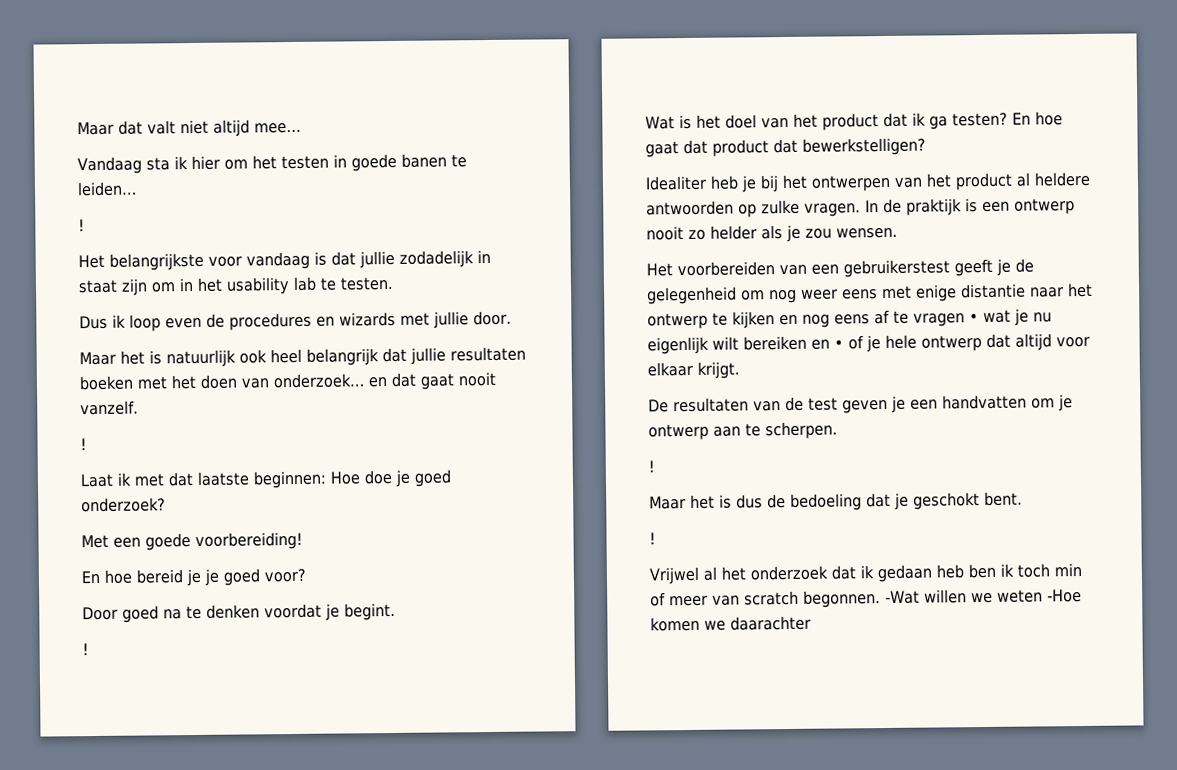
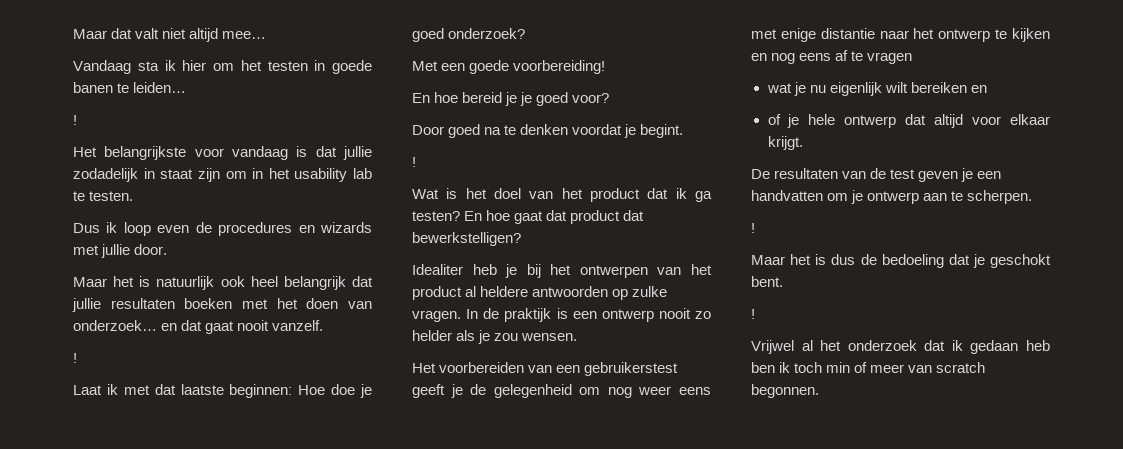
[969,313,979,323] • -> (913, 58) //
[834,339,844,349] • -> (987, 89) //
[885,589,1082,605] [650,615,811,632] -Wat willen we weten -Hoe komen we daarachter -> (819, 391) none

